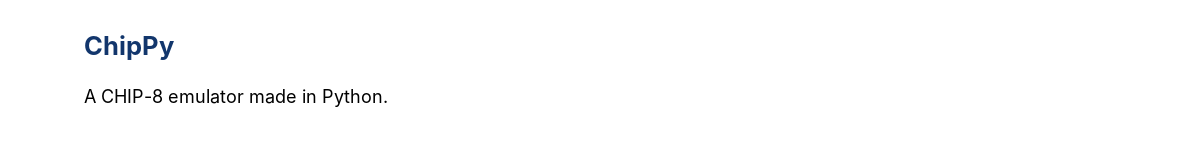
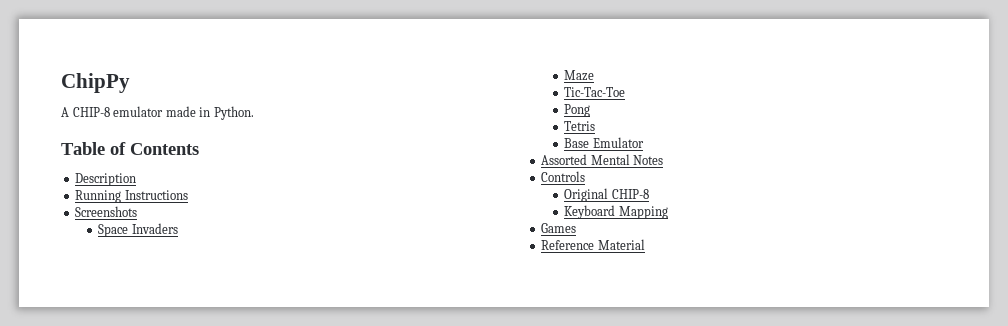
(388, 98) none -> [61,142,199,155] [75,173,137,186] [75,190,188,203] [75,206,138,217] [98,223,178,237] [564,70,595,81] [564,87,626,97] [564,104,591,117] [564,121,596,131] [564,137,644,148] [541,154,664,165] [541,171,586,182] [564,188,649,202] [564,205,668,219] [541,223,577,233] [541,239,645,250] // Table of Contents // Description // Running Instructions // Screenshots // Space Invaders // Maze // Tic-Tac-Toe // Pong // Tetris // Base Emulator // Assorted Mental Notes // Controls // Original CHIP-8 // Keyboard Mapping // Games // Reference Material

